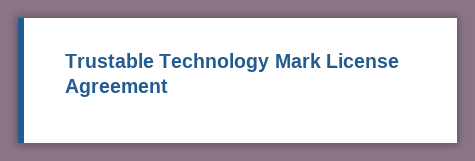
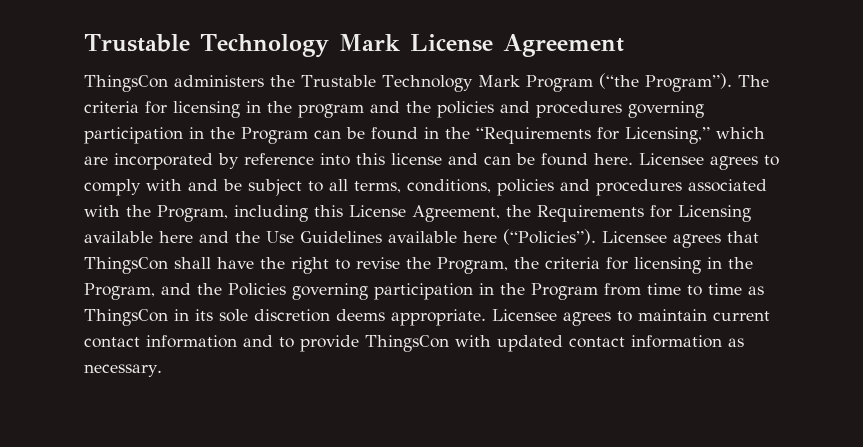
(168, 88) none -> [84,73,769,92] [84,101,704,118] [84,127,765,144] [84,153,779,170] [84,179,767,196] [84,205,751,222] [84,229,759,248] [84,257,753,274] [84,283,764,300] [84,309,770,326] [84,335,744,352] [84,364,162,377] // ThingsCon administers the Trustable Technology Mark Program (“the Program”). The criteria for licensing in the program and the policies and procedures governing participation in the Program can be found in the “Requirements for Licensing,” which are incorporated by reference into this license and can be found here. Licensee agrees to comply with and be subject to all terms, conditions, policies and procedures associated with the Program, including this License Agreement, the Requirements for Licensing available here and the Use Guidelines available here (“Policies”). Licensee agrees that ThingsCon shall have the right to revise the Program, the criteria for licensing in the Program, and the Policies governing participation in the Program from time to time as ThingsCon in its sole discretion deems appropriate. Licensee agrees to maintain current contact information and to provide ThingsCon with updated contact information as necessary.

